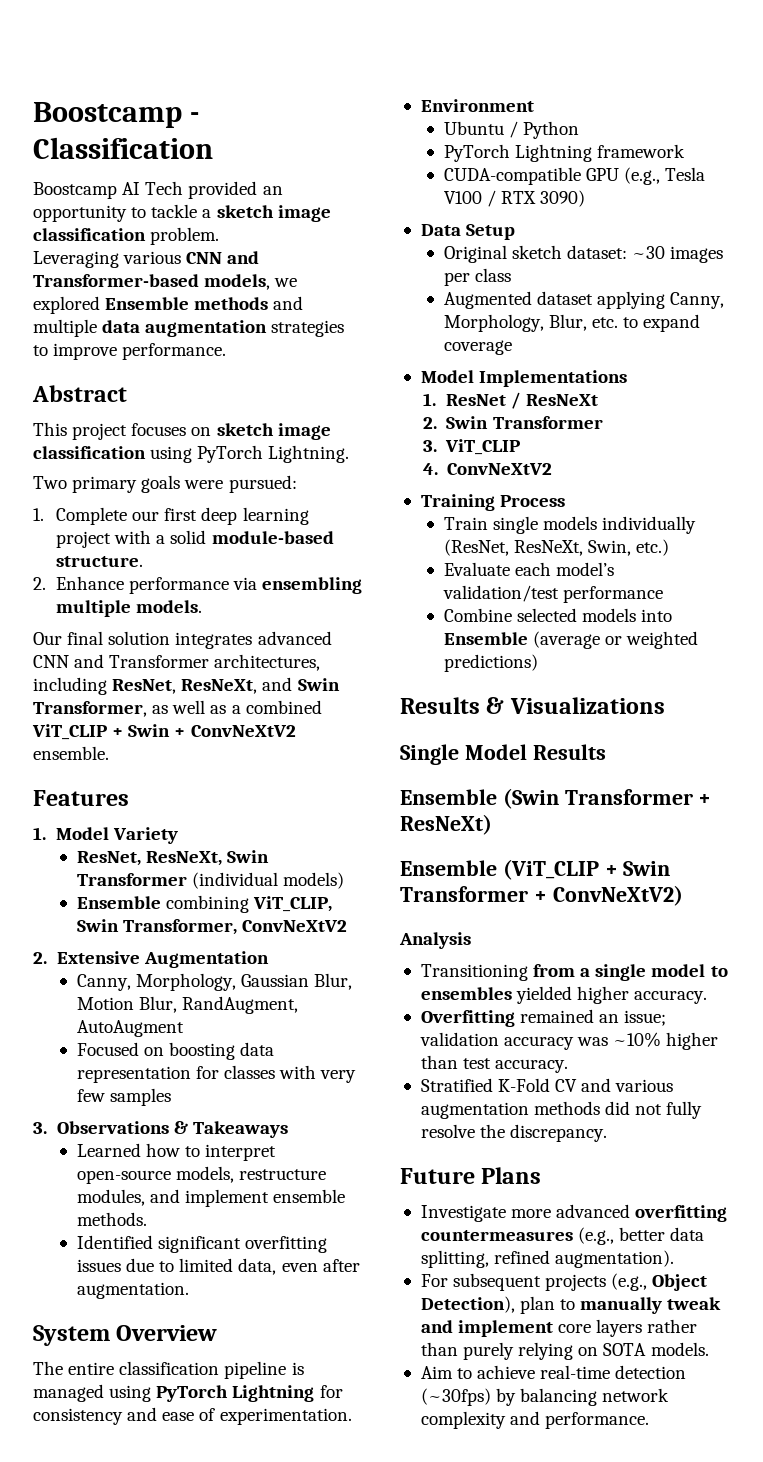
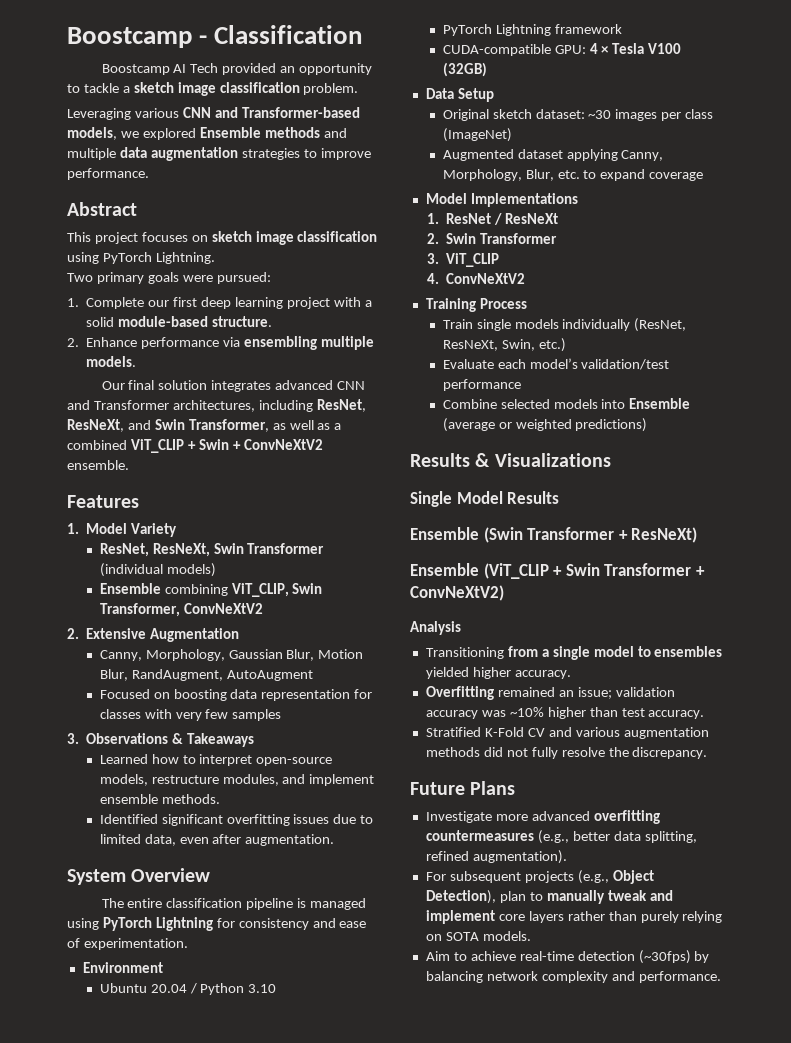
(504, 128) none -> [150,984,187,993] 20.04
(580, 130) none -> [248,984,277,993] 3.10
[586,167,706,185] [443,190,586,207] GPU (e.g., Tesla V100 / RTX 3090) -> [554,43,682,54] [442,62,487,77] GPU: 4 × Tesla V100 (32GB)
(512, 275) none -> [442,128,512,142] (ImageNet)

